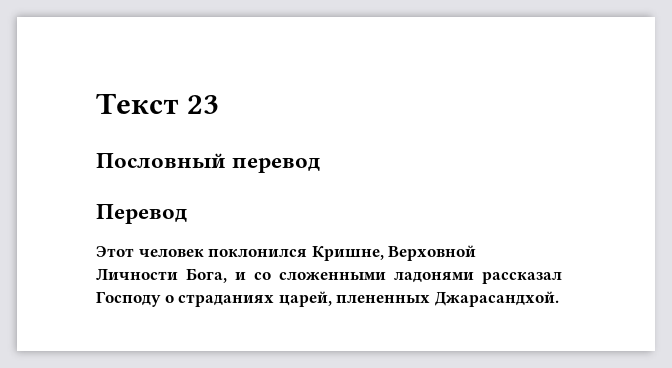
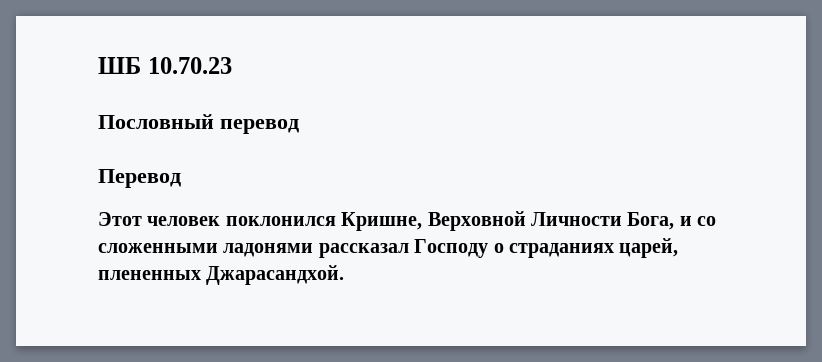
[96,93,220,114] Текст 23 -> [98,57,232,74] ШБ 10.70.23

